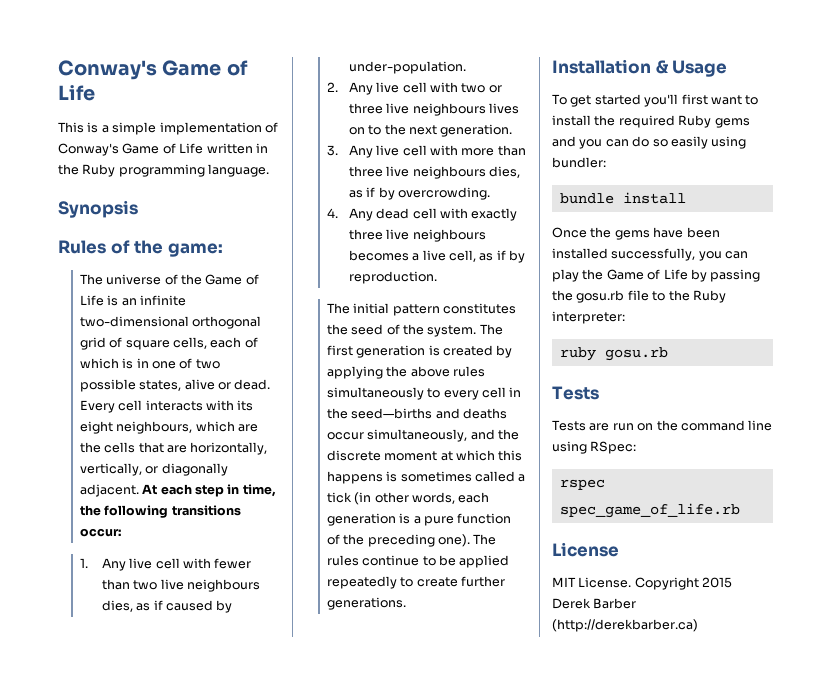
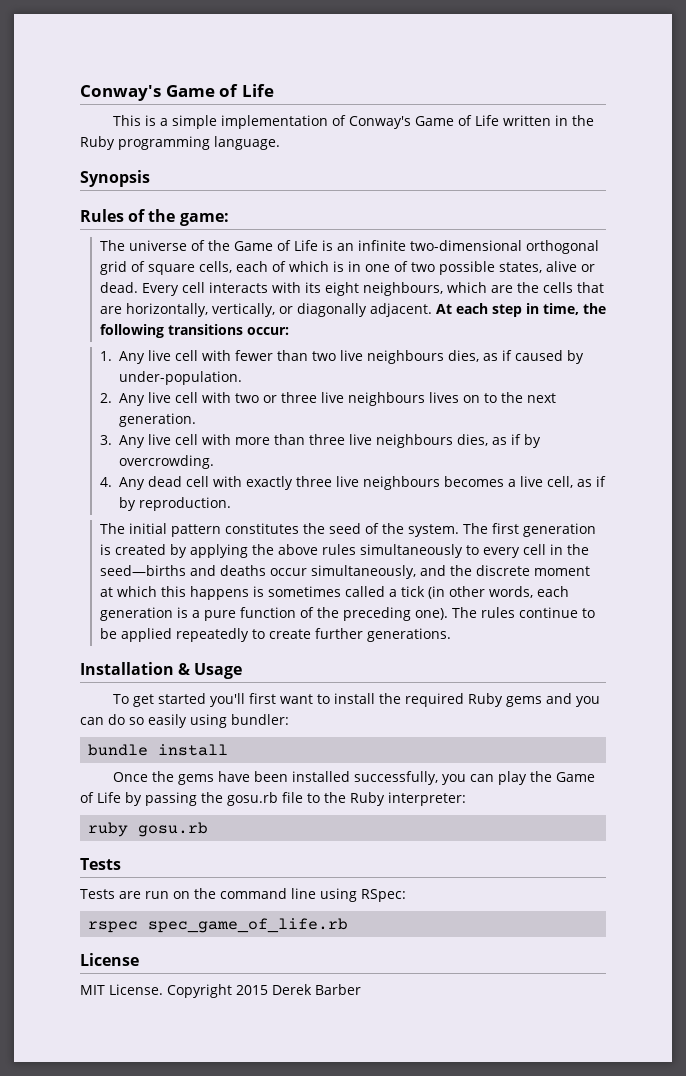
[552,619,698,632] (http://derekbarber.ca) -> (361, 989) none

